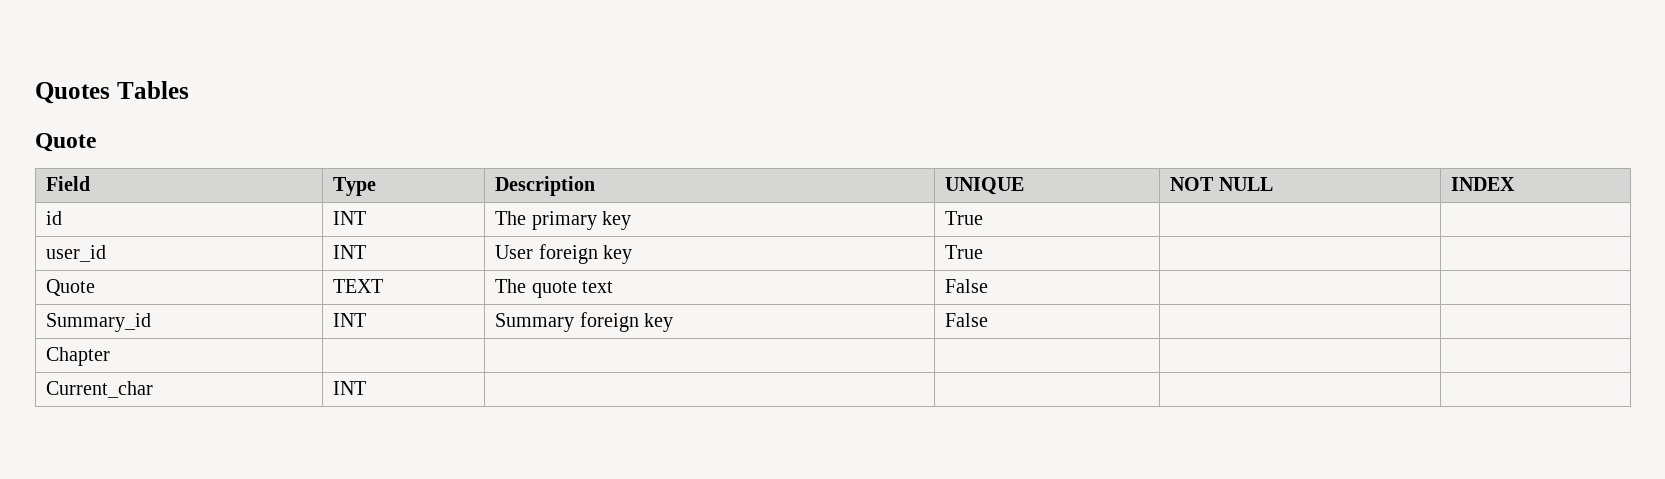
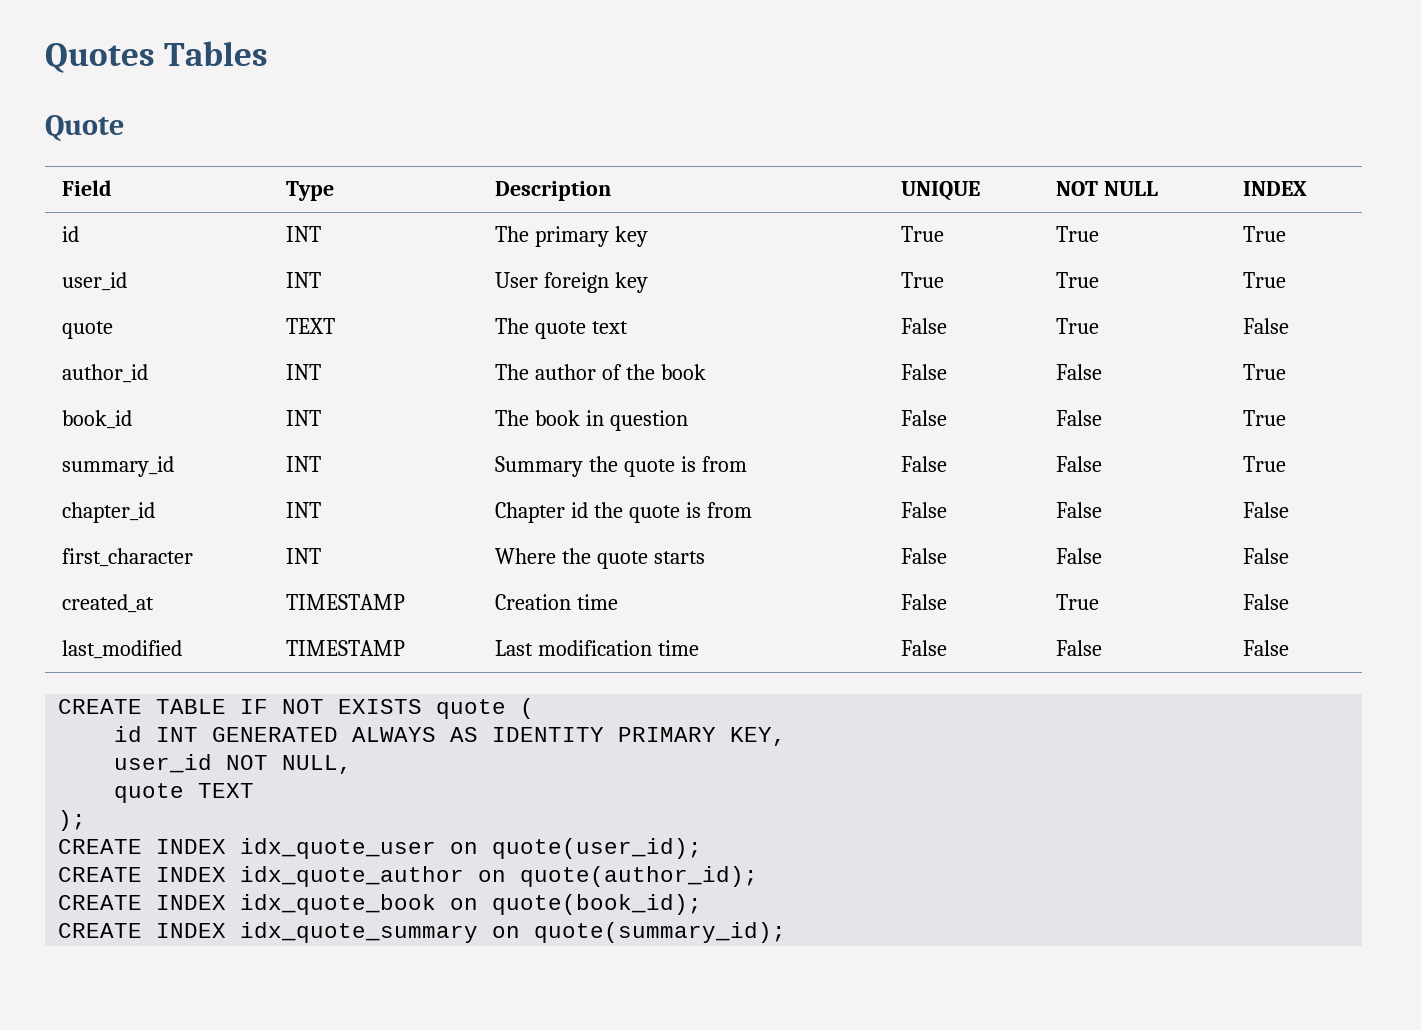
(984, 218) | -> [1056,226,1100,242] [1243,226,1287,242] True | True
[46,279,96,296] | // Quote -> [1056,272,1100,288] [1243,272,1287,288] [62,321,114,339] True | True // quote
[46,313,152,332] [333,313,367,327] [495,312,674,332] [945,313,989,327] [46,347,111,366] [46,381,154,398] [333,381,367,395] | // Summary_id | INT | Summary foreign key | False | | // Chapter | | | | | // Current_char | INT | | | | -> [1056,318,1100,334] [1243,318,1290,334] [62,364,149,383] [286,364,322,380] [495,364,706,380] [901,364,948,380] [1056,364,1103,380] [1243,364,1287,380] [62,410,133,429] [286,410,322,426] [495,410,688,431] [901,410,948,426] [1056,410,1103,426] [1243,410,1287,426] [62,456,175,477] [286,456,322,472] [495,456,747,477] [901,456,948,472] [1056,456,1103,472] [1243,456,1287,472] [62,502,156,523] [286,502,322,518] [495,502,752,523] [901,502,948,518] [1056,502,1103,518] [1243,502,1290,518] [62,548,194,567] [286,548,322,564] [495,548,705,569] [901,548,948,564] [1056,548,1103,564] [1243,548,1290,564] [62,594,155,613] [286,594,406,610] [495,594,619,610] [901,594,948,610] [1056,594,1100,610] [1243,594,1290,610] [62,640,183,659] [286,640,406,656] [495,640,699,656] [901,640,948,656] [1056,640,1103,656] [1243,640,1290,656] [58,698,535,719] [114,726,787,746] [114,754,353,774] [114,783,255,803] [58,810,87,831] [58,838,703,859] [58,866,759,887] [58,894,703,915] [58,922,787,943] True | False // author_id | INT | The author of the book | False | False | True // book_id | INT | The book in question | False | False | True // summary_id | INT | Summary the quote is from | False | False | True // chapter_id | INT | Chapter id the quote is from | False | False | False // first_character | INT | Where the quote starts | False | False | False // created_at | TIMESTAMP | Creation time | False | True | False // last_modified | TIMESTAMP | Last modification time | False | False | False // CREATE TABLE IF NOT EXISTS quote ( // id INT GENERATED ALWAYS AS IDENTITY PRIMARY KEY, // user_id NOT NULL, // quote TEXT // ); // CREATE INDEX idx_quote_user on quote(user_id); // CREATE INDEX idx_quote_author on quote(author_id); // CREATE INDEX idx_quote_book on quote(book_id); // CREATE INDEX idx_quote_summary on quote(summary_id);

